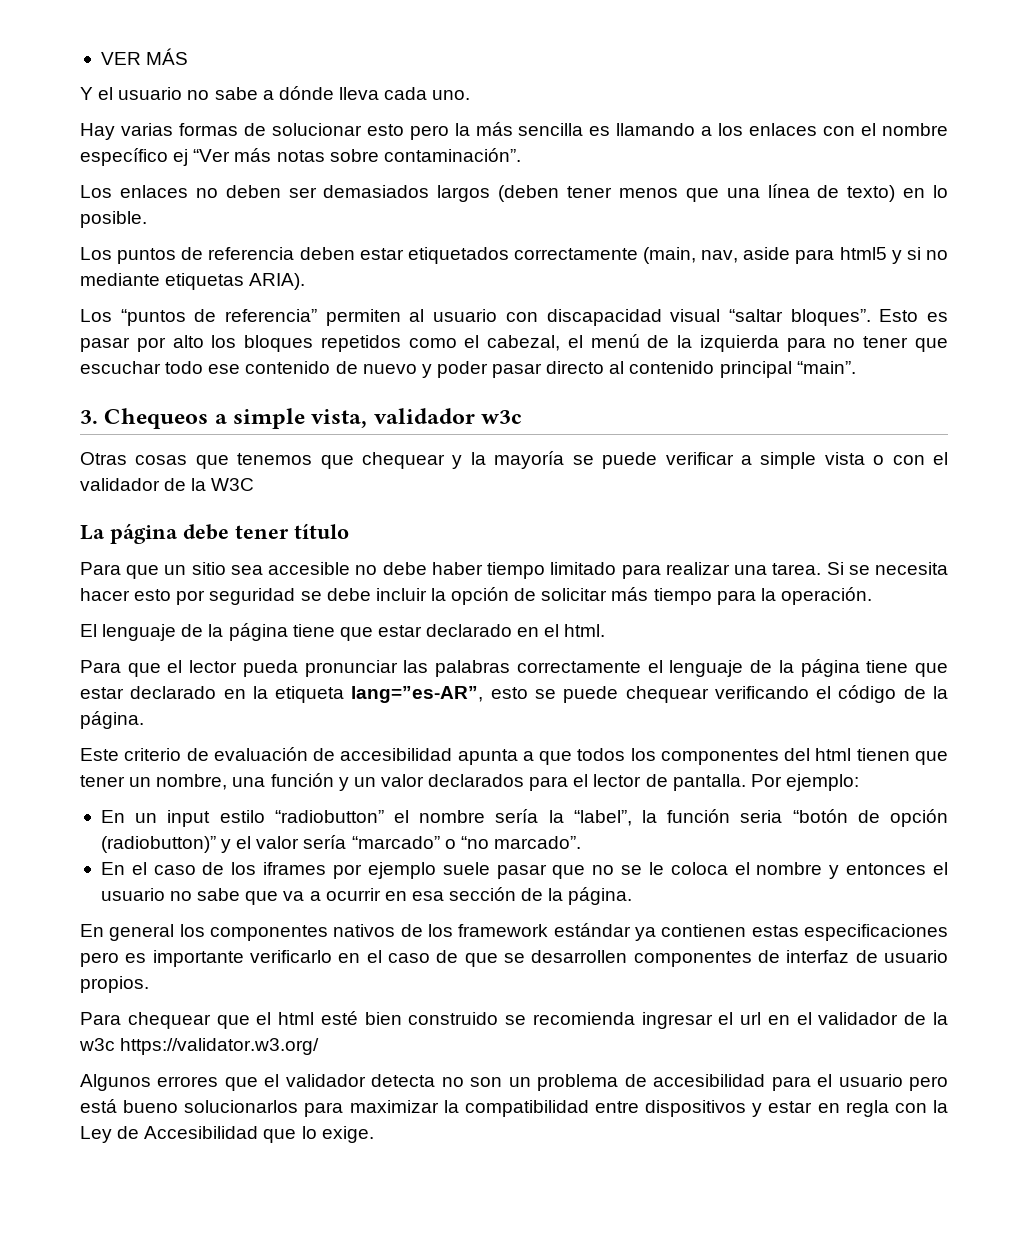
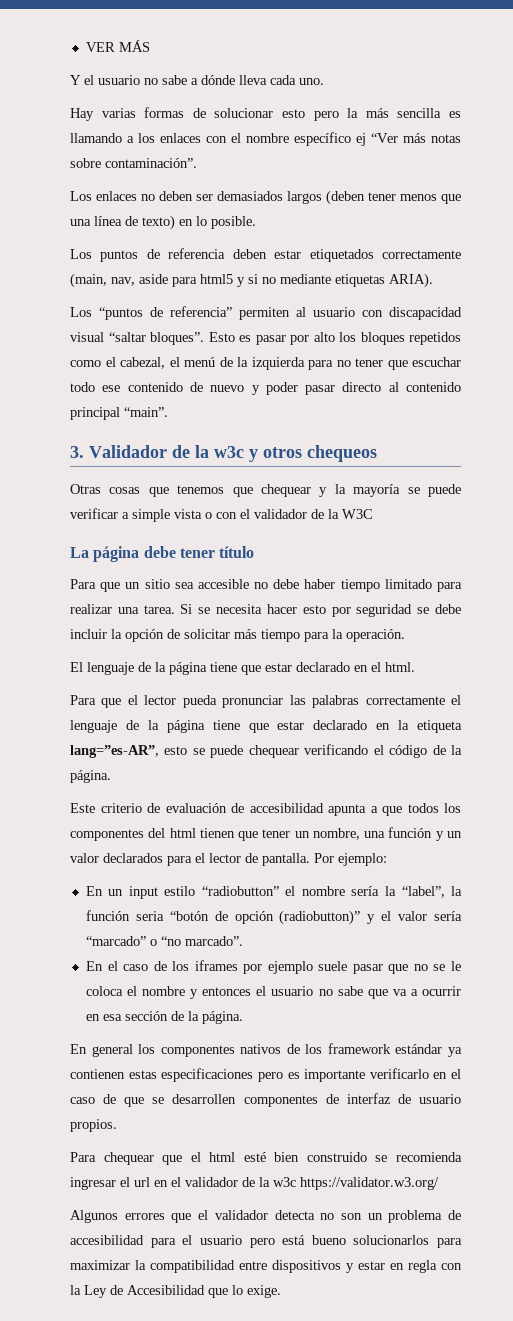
[104,408,523,429] Chequeos a simple vista, validador w3c -> [89,445,377,462] Validador de la w3c y otros chequeos

